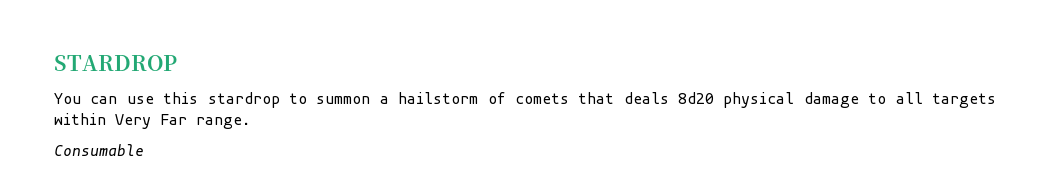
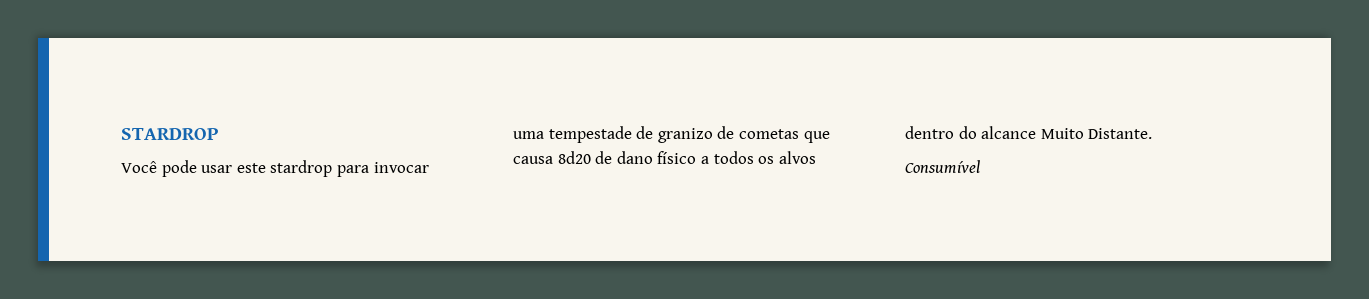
[54,92,997,108] [54,113,250,129] [54,144,144,156] You can use this stardrop to summon a hailstorm of comets that deals 8d20 physical damage to all targets within Very Far range. // Consumable -> [121,160,429,177] [513,126,830,143] [513,151,816,164] [905,126,1153,139] [905,160,980,174] Você pode usar este stardrop para invocar uma tempestade de granizo de cometas que causa 8d20 de dano físico a todos os alvos dentro do alcance Muito Distante. // Consumível

